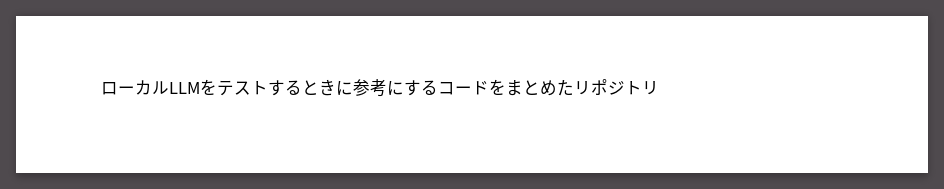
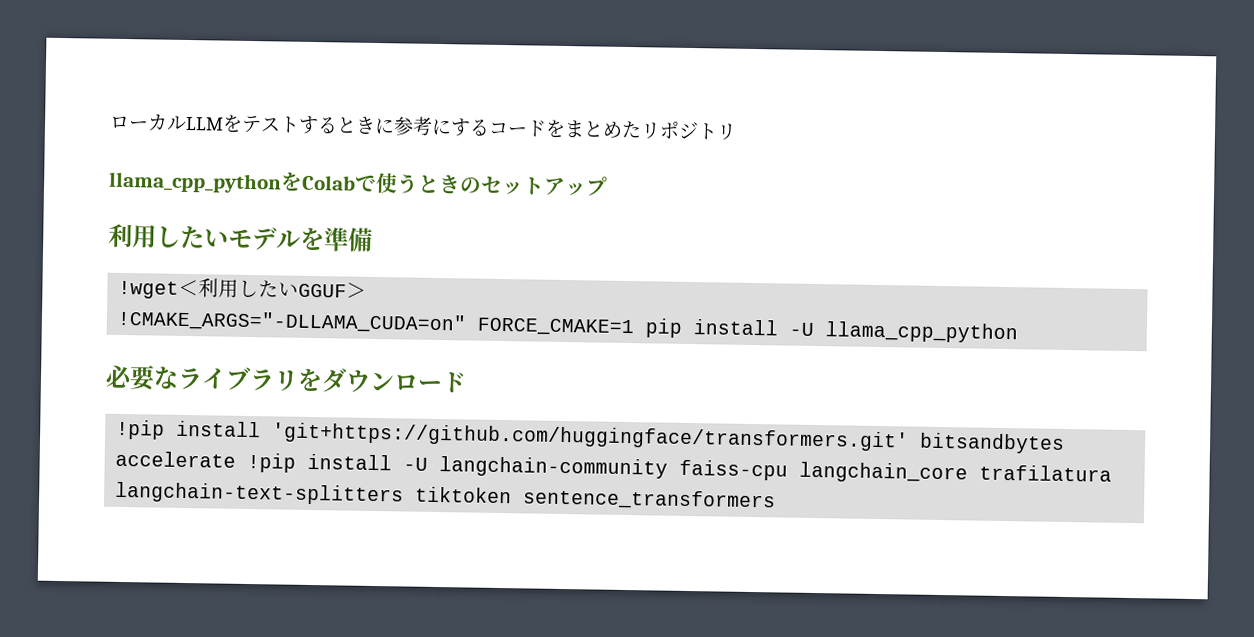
(659, 88) none -> [108,171,608,197] [108,223,373,252] [118,278,368,299] [117,309,1019,344] [105,364,467,394] [116,419,1066,454] [115,450,1113,484] [115,481,777,511] // llama_cpp_pythonをColabで使うときのセットアップ // 利用したいモデルを準備 // !wget＜利用したいGGUF＞ // !CMAKE_ARGS="-DLLAMA_CUDA=on" FORCE_CMAKE=1 pip install -U llama_cpp_python // 必要なライブラリをダウンロード // !pip install 'git+https://github.com/huggingface/transformers.git' bitsandbytes accelerate !pip install -U langchain-community faiss-cpu langchain_core trafilatura langchain-text-splitters tiktoken sentence_transformers

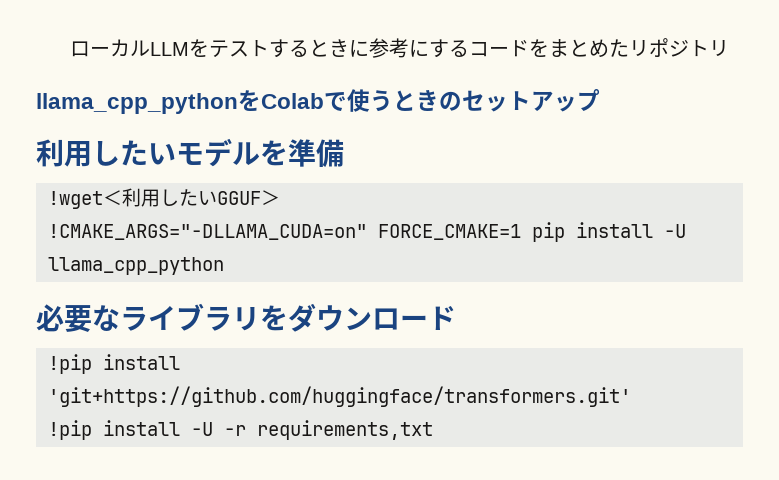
[919,432,1066,454] [115,450,237,468] bitsandbytes accelerate -> (631, 396) //
[439,456,1113,484] [115,481,777,511] langchain-community faiss-cpu langchain_core trafilatura langchain-text-splitters tiktoken sentence_transformers -> [224,420,433,440] -r requirements,txt

